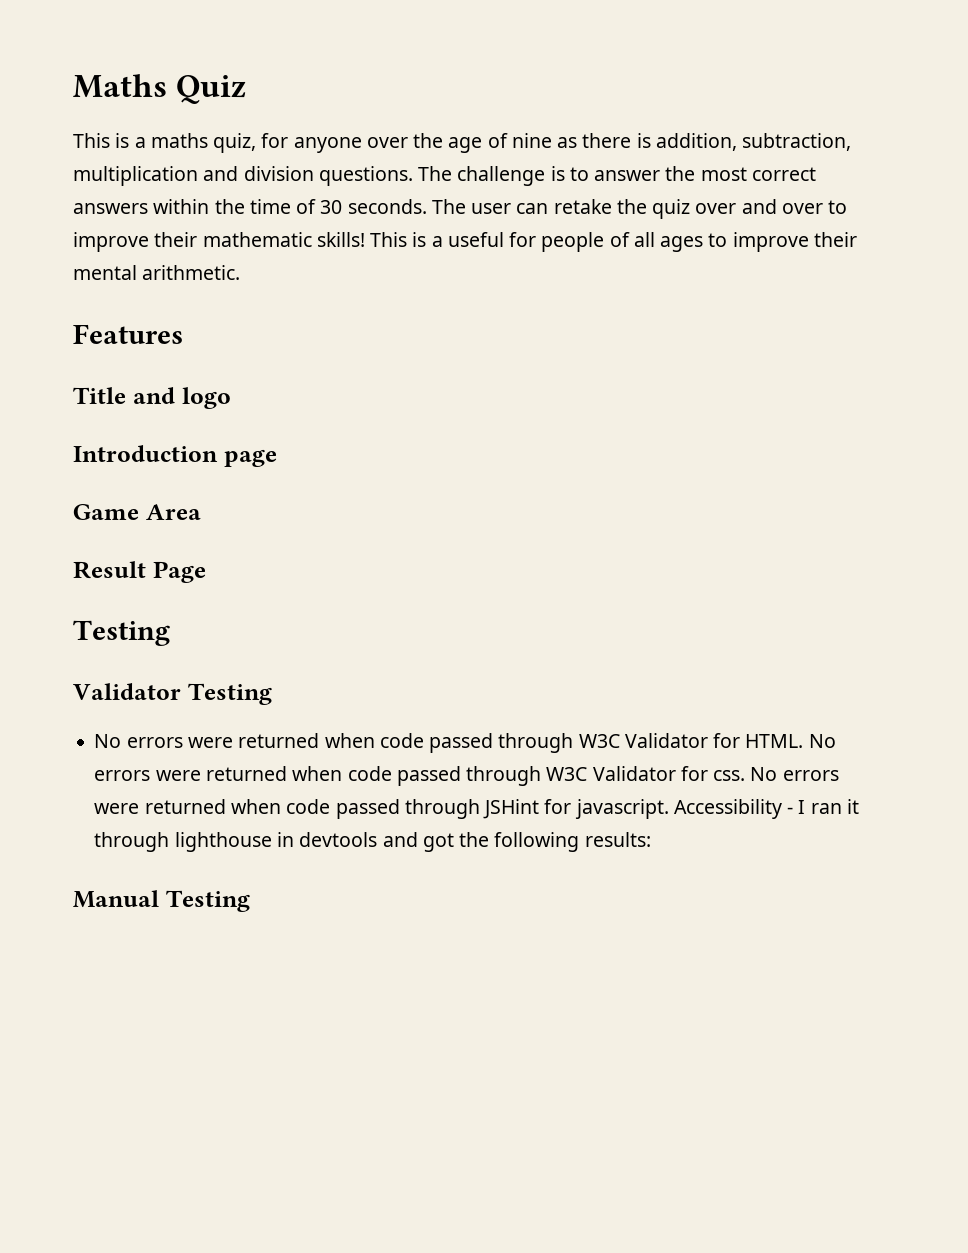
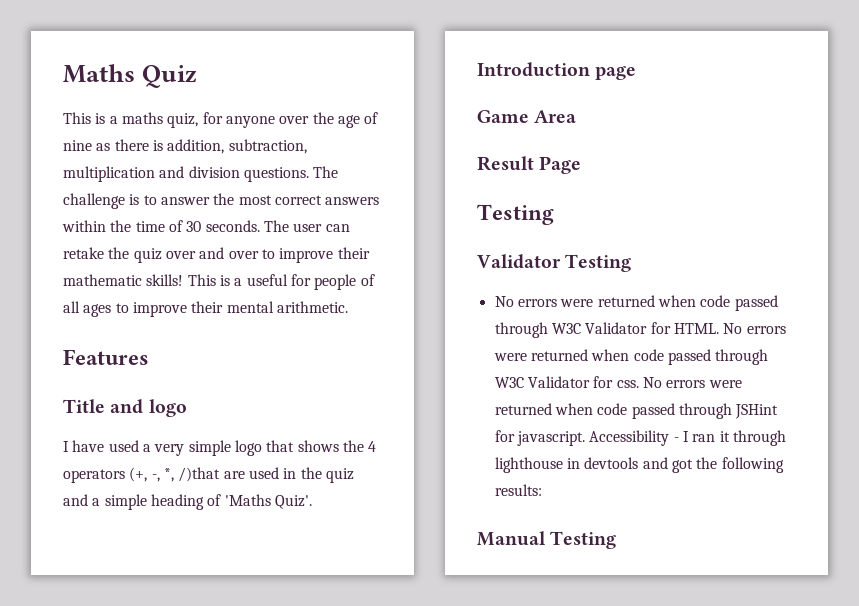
(231, 398) none -> [63,440,377,456] [63,467,354,483] [63,494,312,510] // I have used a very simple logo that shows the 4 operators (+, -, *, /)that are used in the quiz and a simple heading of 'Maths Quiz'.

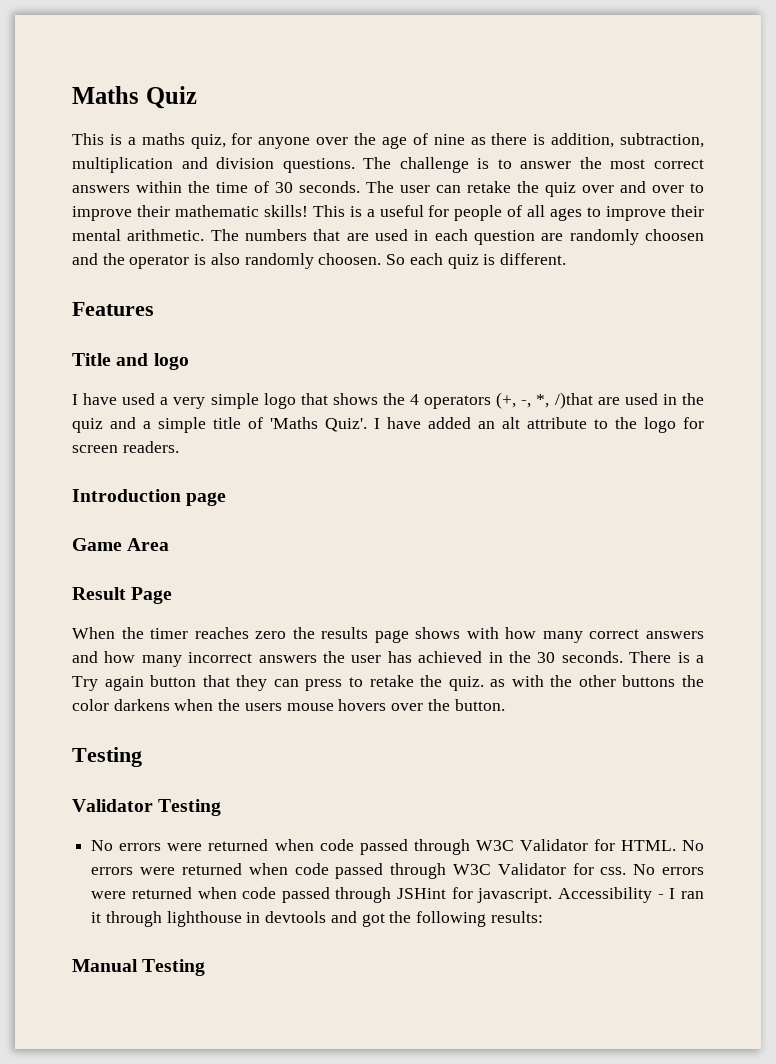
(348, 307) none -> [210,229,704,245] [72,253,566,269] The numbers that are used in each question are randomly choosen and the operator is also randomly choosen. So each quiz is different.
[150,494,204,510] heading -> [213,417,241,429] title
(312, 502) none -> [374,417,704,433] [72,441,179,453] I have added an alt attribute to the logo for screen readers.
(582, 165) none -> [72,627,704,643] [72,651,704,667] [72,675,704,691] [72,699,505,711] // When the timer reaches zero the results page shows with how many correct answers and how many incorrect answers the user has achieved in the 30 seconds. There is a Try again button that they can press to retake the quiz. as with the other buttons the color darkens when the users mouse hovers over the button.

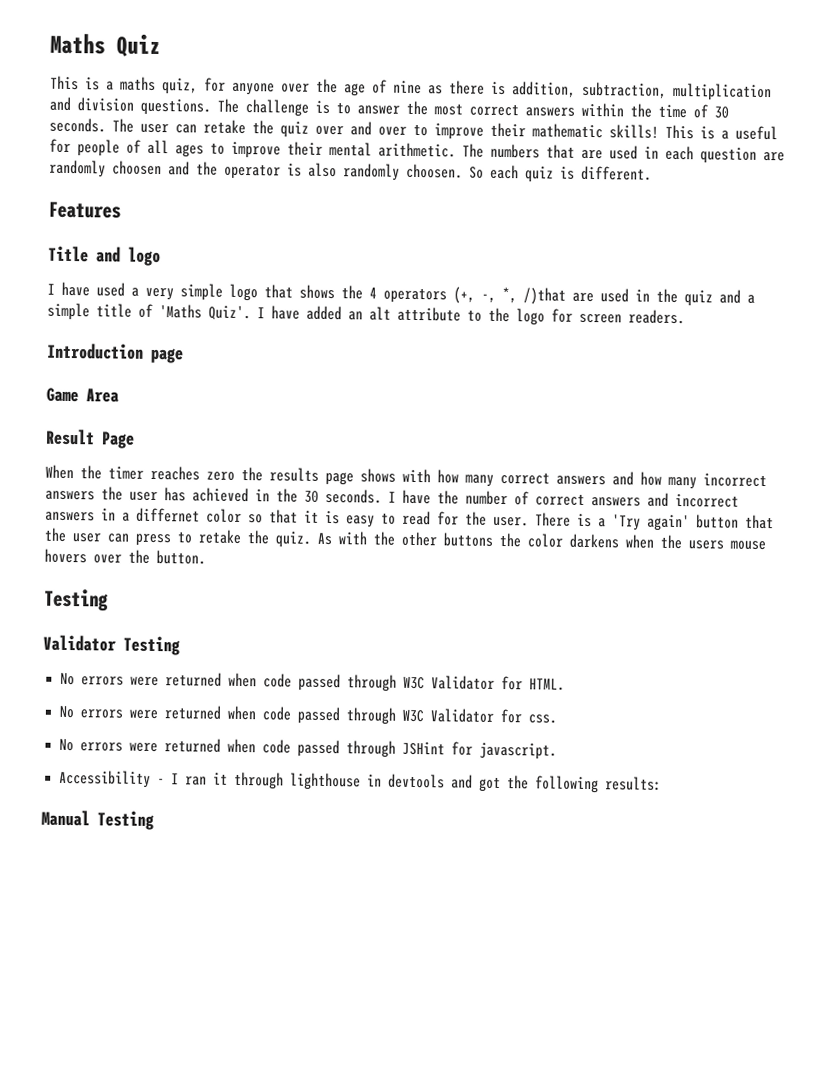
[629,651,704,663] [72,675,268,691] There is a Try again button that they -> [388,489,739,508] [45,507,774,532] [44,527,101,543] I have the number of correct answers and incorrect answers in a differnet color so that it is easy to read for the user. There is a 'Try again' button that the user
[490,679,506,687] as -> [317,532,332,546] As
(676, 845) none -> (566, 684) //
(627, 871) none -> (558, 719) //
(553, 895) none -> (558, 751) //

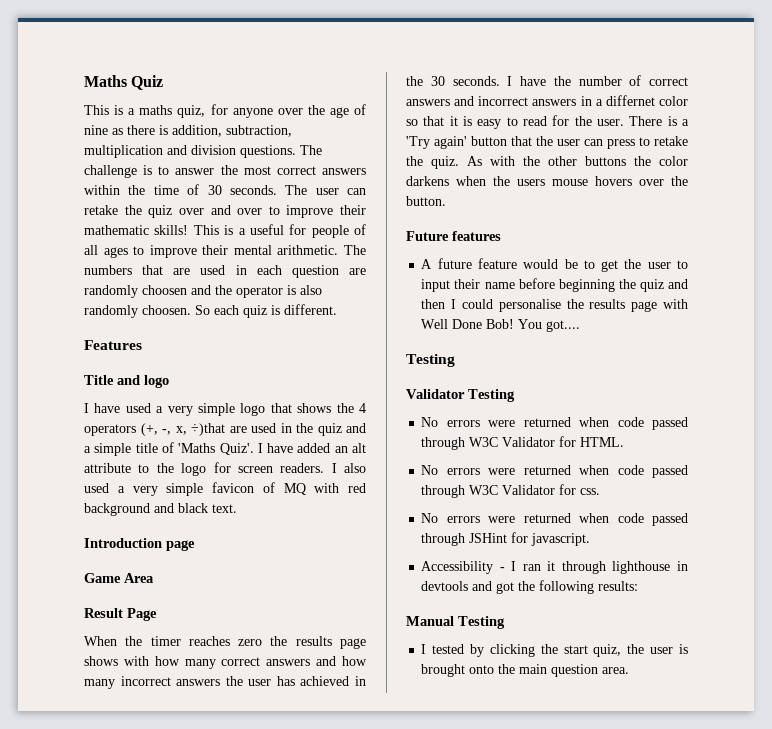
[502,286,566,305] *, /)that -> [175,423,225,436] x, ÷)that
(685, 317) none -> [331,463,366,473] [84,482,366,496] [84,503,237,516] I also used a very simple favicon of MQ with red background and black text.
(206, 557) none -> [406,231,501,241] [421,258,688,272] [421,278,688,292] [421,299,688,312] [421,319,581,332] // Future features // A future feature would be to get the user to input their name before beginning the quiz and then I could personalise the results page with Well Done Bob! You got....
(154, 820) none -> [421,644,688,657] [421,664,630,677] // I tested by clicking the start quiz, the user is brought onto the main question area.

